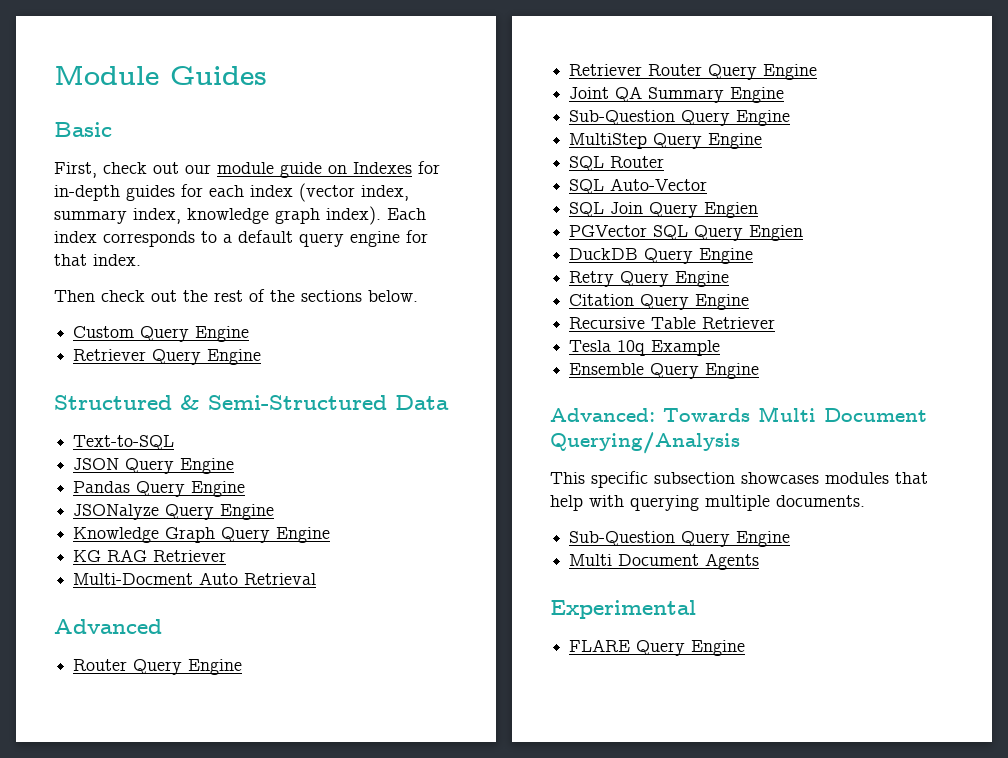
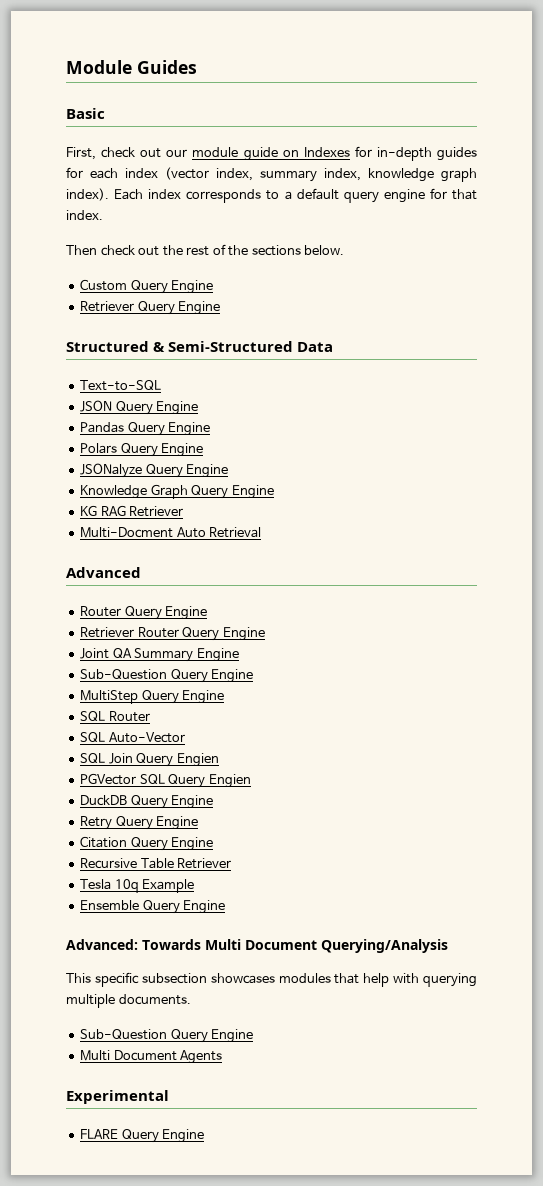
(246, 489) none -> [80,443,204,457] // Polars Query Engine

